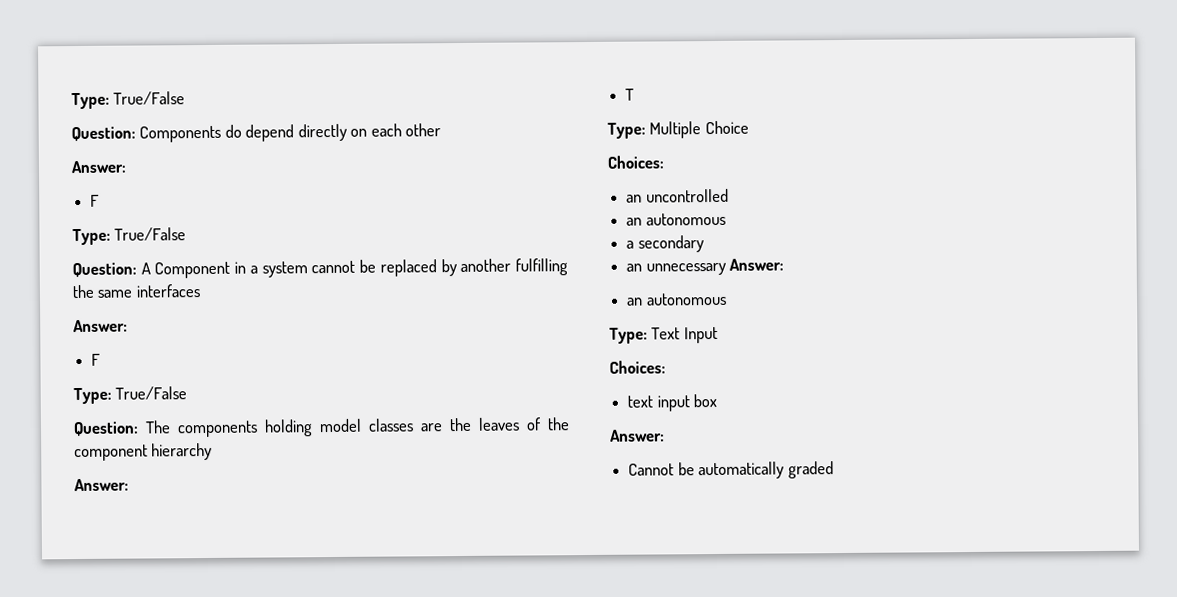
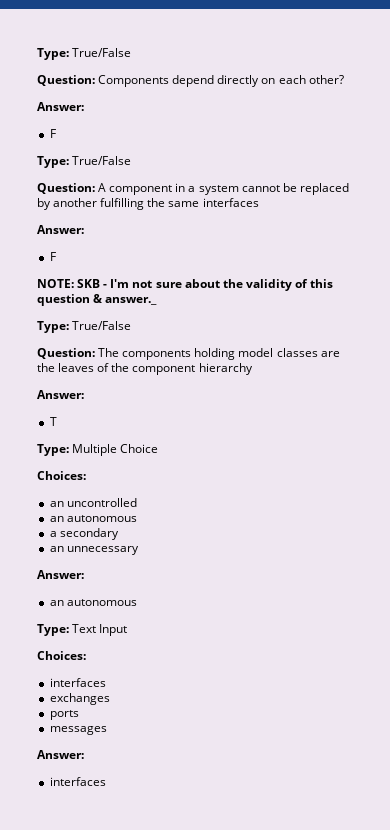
[224,124,242,138] do -> (170, 81) none
[405,123,442,137] other -> [308,75,344,84] other?
[154,261,231,279] Component -> [109,185,173,195] component
(102, 359) none -> [37,279,334,291] [37,294,158,306] // NOTE: SKB - I'm not sure about the validity of this question & answer._
(726, 269) none -> (139, 550) //
[627,393,718,412] [610,429,665,442] [628,461,834,480] text input box // Answer: // Cannot be automatically graded -> [49,678,106,687] [49,693,110,705] [49,710,79,720] [49,726,107,735] [37,750,84,759] [49,777,106,786] interfaces // exchanges // ports // messages // Answer: // interfaces

